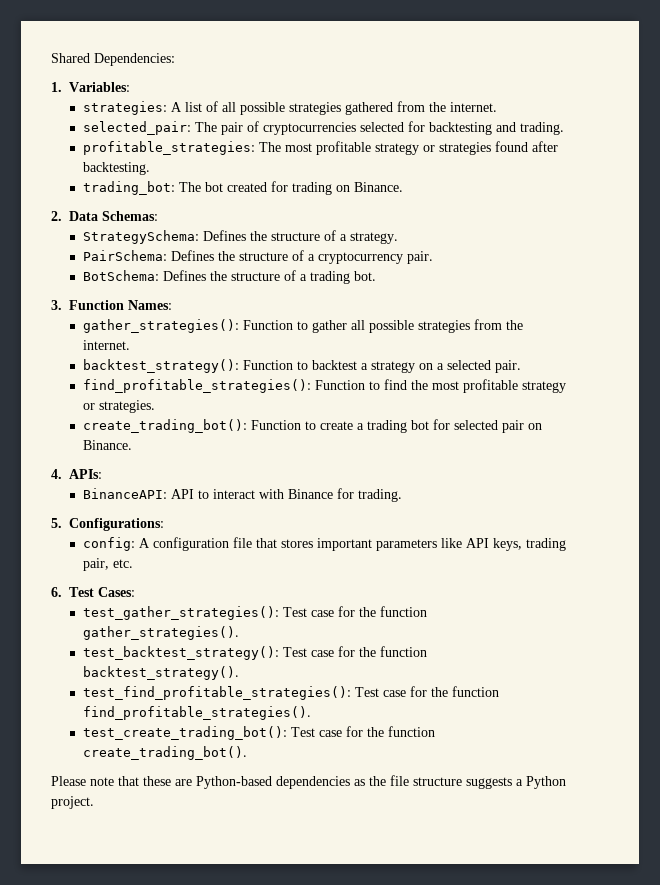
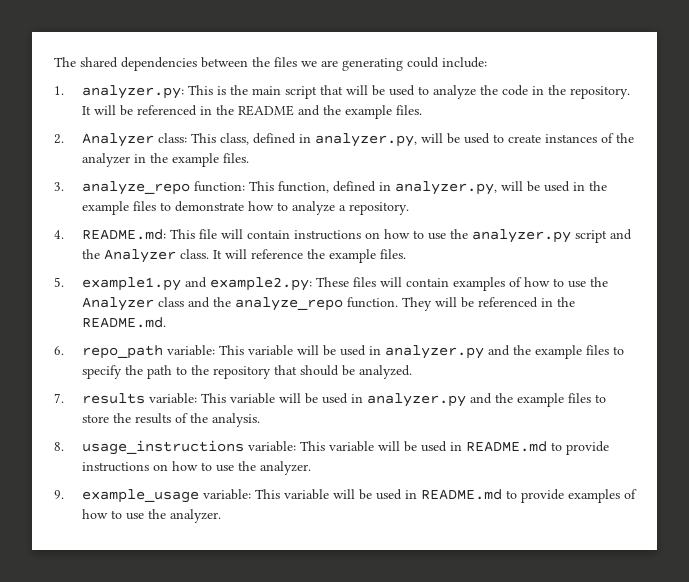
[51,53,175,66] [51,82,130,92] [82,101,497,115] [82,121,564,135] [82,141,558,155] [82,162,150,175] [82,181,403,195] [51,211,158,221] [82,230,398,244] [82,250,433,264] [82,270,376,284] [51,300,172,310] [82,319,523,333] [82,340,130,350] [82,359,521,373] [82,379,566,393] [82,400,155,413] [82,419,542,433] [82,440,132,450] [51,469,102,479] [82,488,402,502] [51,518,164,531] [82,537,566,551] [82,558,133,571] [51,587,135,597] [82,606,427,620] [82,626,239,640] [82,646,427,660] [82,666,239,680] [82,686,499,700] [82,706,311,720] [82,726,435,740] [82,746,247,760] [51,775,566,789] [51,796,94,809] Shared Dependencies: // 1. Variables: // strategies: A list of all possible strategies gathered from the internet. // selected_pair: The pair of cryptocurrencies selected for backtesting and trading. // profitable_strategies: The most profitable strategy or strategies found after backtesting. // trading_bot: The bot created for trading on Binance. // 2. Data Schemas: // StrategySchema: Defines the structure of a strategy. // PairSchema: Defines the structure of a cryptocurrency pair. // BotSchema: Defines the structure of a trading bot. // 3. Function Names: // gather_strategies(): Function to gather all possible strategies from the internet. // backtest_strategy(): Function to backtest a strategy on a selected pair. // find_profitable_strategies(): Function to find the most profitable strategy or strategies. // create_trading_bot(): Function to create a trading bot for selected pair on Binance. // 4. APIs: // BinanceAPI: API to interact with Binance for trading. // 5. Configurations: // config: A configuration file that stores important parameters like API keys, trading pair, etc. // 6. Test Cases: // test_gather_strategies(): Test case for the function gather_strategies(). // test_backtest_strategy(): Test case for the function backtest_strategy(). // test_find_profitable_strategies(): Test case for the function find_profitable_strategies(). // test_create_trading_bot(): Test case for the function create_trading_bot(). // Please note that these are Python-based dependencies as the file structure suggests a Python project. -> [54,57,487,71] [54,85,630,99] [81,105,422,119] [54,133,634,147] [81,153,249,167] [54,181,607,195] [81,201,409,215] [54,229,632,243] [81,249,406,263] [54,277,608,291] [81,297,575,311] [81,317,166,328] [54,345,624,359] [81,365,412,379] [54,393,606,407] [81,413,260,427] [54,440,609,455] [81,461,311,475] [54,489,637,503] [81,509,221,523] The shared dependencies between the files we are generating could include: // 1. analyzer.py: This is the main script that will be used to analyze the code in the repository. It will be referenced in the README and the example files. // 2. Analyzer class: This class, defined in analyzer.py, will be used to create instances of the analyzer in the example files. // 3. analyze_repo function: This function, defined in analyzer.py, will be used in the example files to demonstrate how to analyze a repository. // 4. README.md: This file will contain instructions on how to use the analyzer.py script and the Analyzer class. It will reference the example files. // 5. example1.py and example2.py: These files will contain examples of how to use the Analyzer class and the analyze_repo function. They will be referenced in the README.md. // 6. repo_path variable: This variable will be used in analyzer.py and the example files to specify the path to the repository that should be analyzed. // 7. results variable: This variable will be used in analyzer.py and the example files to store the results of the analysis. // 8. usage_instructions variable: This variable will be used in README.md to provide instructions on how to use the analyzer. // 9. example_usage variable: This variable will be used in README.md to provide examples of how to use the analyzer.

